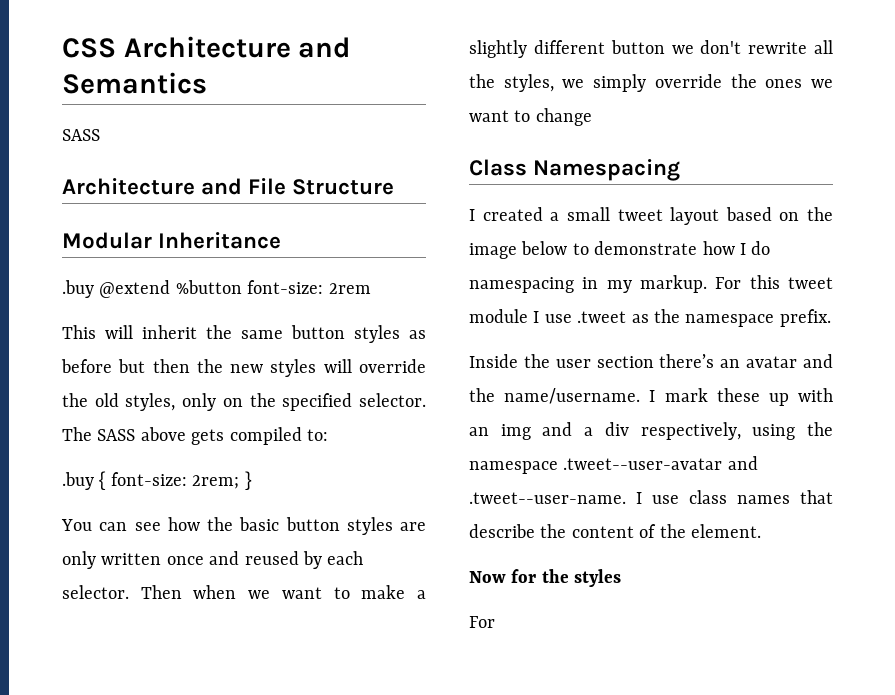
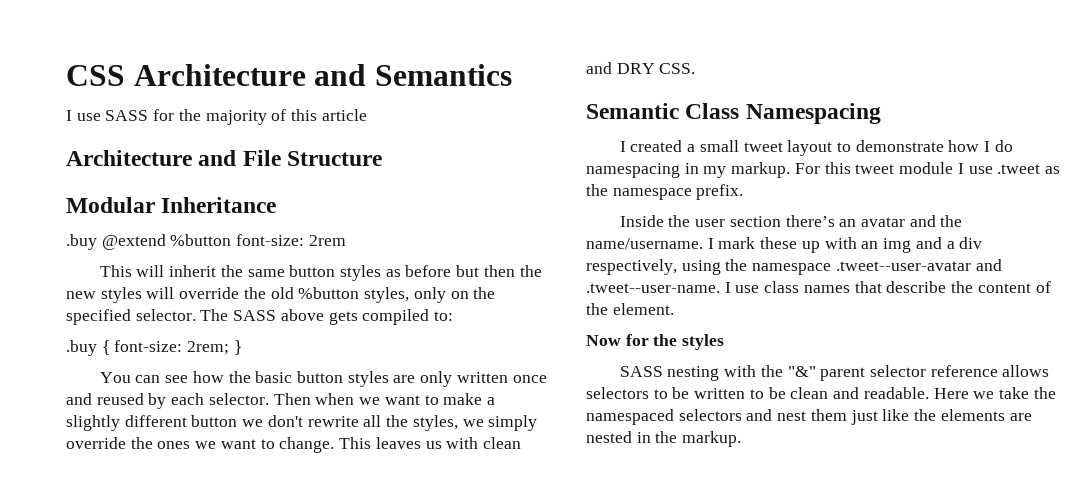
[62,129,100,141] SASS -> [66,109,367,125] I use SASS for the majority of this article
(119, 400) none -> [298,287,360,299] %button
[535,108,592,126] change // -> [279,437,521,453] [586,62,696,74] [586,103,679,119] change. This leaves us with clean and DRY CSS. // Semantic
[725,207,833,221] [469,241,568,259] based on the image below -> (833, 148) none
[469,616,495,628] For -> [619,365,1050,381] [586,387,1056,399] [586,409,1032,425] [586,431,742,447] SASS nesting with the "&" parent selector reference allows selectors to be written to be clean and readable. Here we take the namespaced selectors and nest them just like the elements are nested in the markup.

